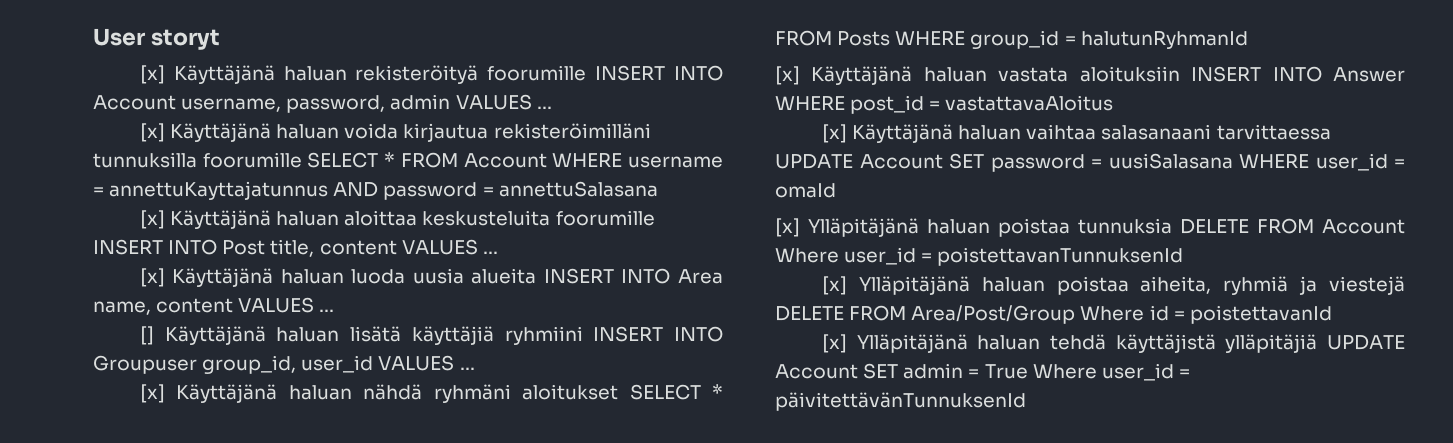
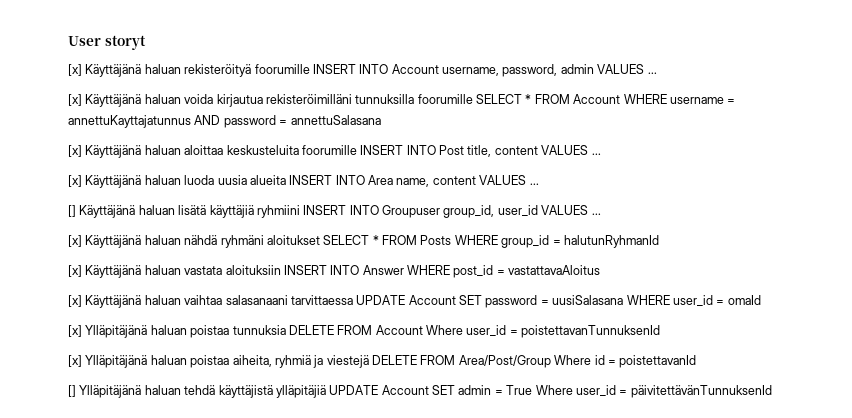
[821,334,847,353] [x] -> [68,385,76,397] []

